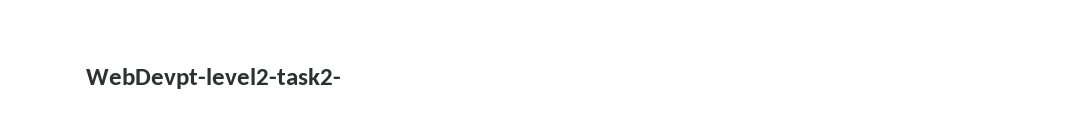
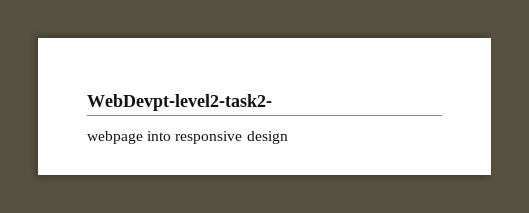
(341, 78) none -> [87,131,288,144] // webpage into responsive design

